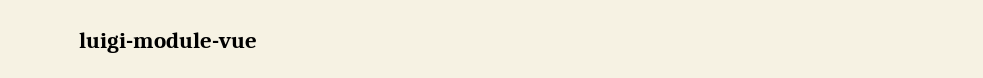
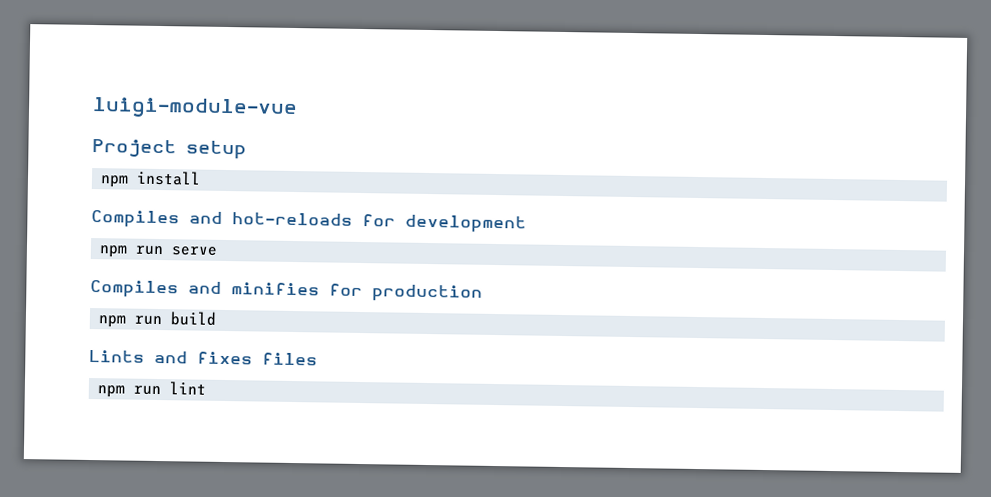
(257, 42) none -> [92,139,247,160] [99,170,201,188] [91,210,527,233] [98,245,217,258] [90,279,483,302] [97,311,217,328] [89,349,318,366] [96,381,206,398] // Project setup // npm install // Compiles and hot-reloads for development // npm run serve // Compiles and minifies for production // npm run build // Lints and fixes files // npm run lint

